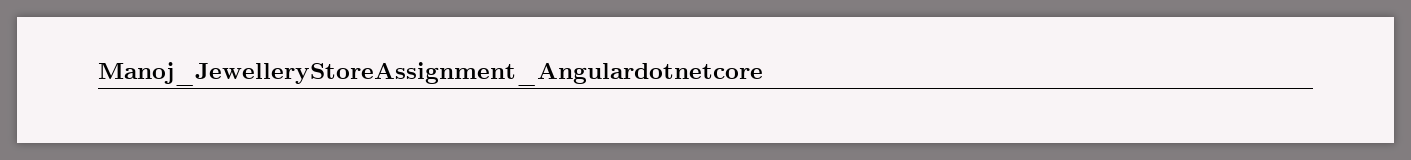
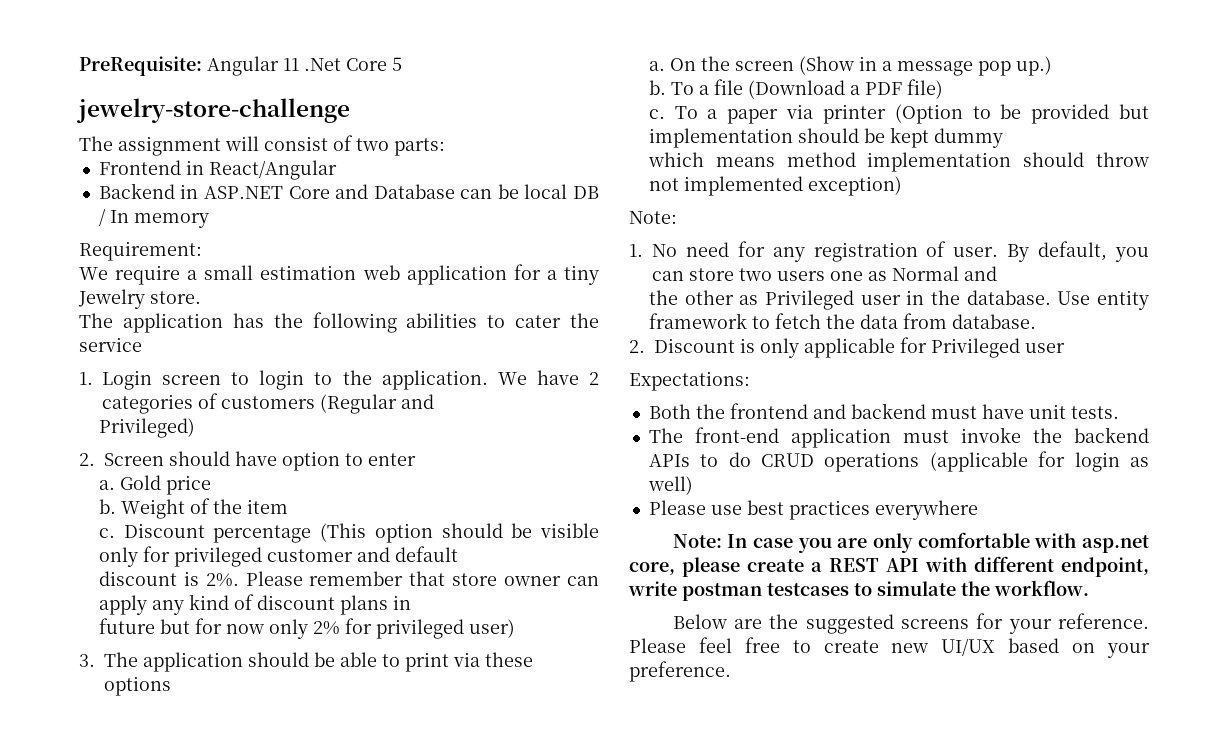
[98,62,763,86] Manoj_JewelleryStoreAssignment_Angulardotnetcore -> [79,56,402,76] [76,98,350,123] [79,135,445,156] [98,160,337,180] [98,183,599,199] [98,208,209,228] [79,241,202,261] [79,264,599,285] [78,289,201,309] [79,312,599,333] [79,337,142,352] [79,370,599,390] [102,393,434,414] [98,418,195,438] [79,451,416,471] [98,475,211,495] [98,498,288,519] [98,523,599,543] [98,546,458,567] [98,571,600,587] [98,594,411,615] [98,618,515,639] [79,652,533,672] [104,676,171,696] [648,56,1052,76] [648,79,943,99] [648,104,1149,124] [648,127,1003,148] [647,152,1149,172] [648,176,902,196] [629,211,677,224] [629,241,1149,262] [652,266,997,281] [648,290,1149,310] [648,313,1036,329] [629,337,1065,358] [629,371,750,391] [648,403,1119,419] [648,427,1149,448] [648,451,1149,472] [647,476,693,495] [648,500,978,520] [672,532,1149,553] [629,556,1149,577] [628,580,1089,601] [672,613,1149,634] [629,637,1150,658] [629,661,731,682] PreRequisite: Angular 11 .Net Core 5 // jewelry-store-challenge // The assignment will consist of two parts: // Frontend in React/Angular // Backend in ASP.NET Core and Database can be local DB / In memory // Requirement: // We require a small estimation web application for a tiny Jewelry store. // The application has the following abilities to cater the service // 1. Login screen to login to the application. We have 2 categories of customers (Regular and // Privileged) // 2. Screen should have option to enter // a. Gold price // b. Weight of the item // c. Discount percentage (This option should be visible only for privileged customer and default // discount is 2%. Please remember that store owner can apply any kind of discount plans in // future but for now only 2% for privileged user) // 3. The application should be able to print via these options // a. On the screen (Show in a message pop up.) // b. To a file (Download a PDF file) // c. To a paper via printer (Option to be provided but implementation should be kept dummy // which means method implementation should throw not implemented exception) // Note: // 1. No need for any registration of user. By default, you can store two users one as Normal and // the other as Privileged user in the database. Use entity framework to fetch the data from database. // 2. Discount is only applicable for Privileged user // Expectations: // Both the frontend and backend must have unit tests. // The front-end application must invoke the backend APIs to do CRUD operations (applicable for login as well) // Please use best practices everywhere // Note: In case you are only comfortable with asp.net core, please create a REST API with different endpoint, write postman testcases to simulate the workflow. // Below are the suggested screens for your reference. Please feel free to create new UI/UX based on your preference.

